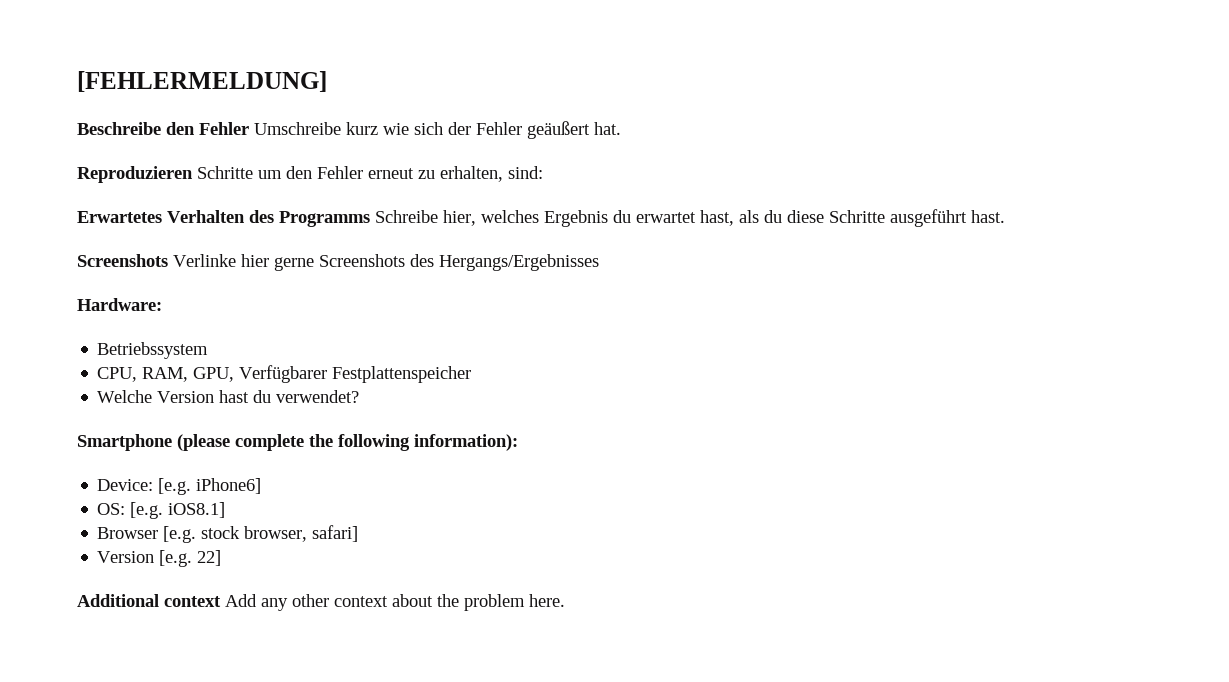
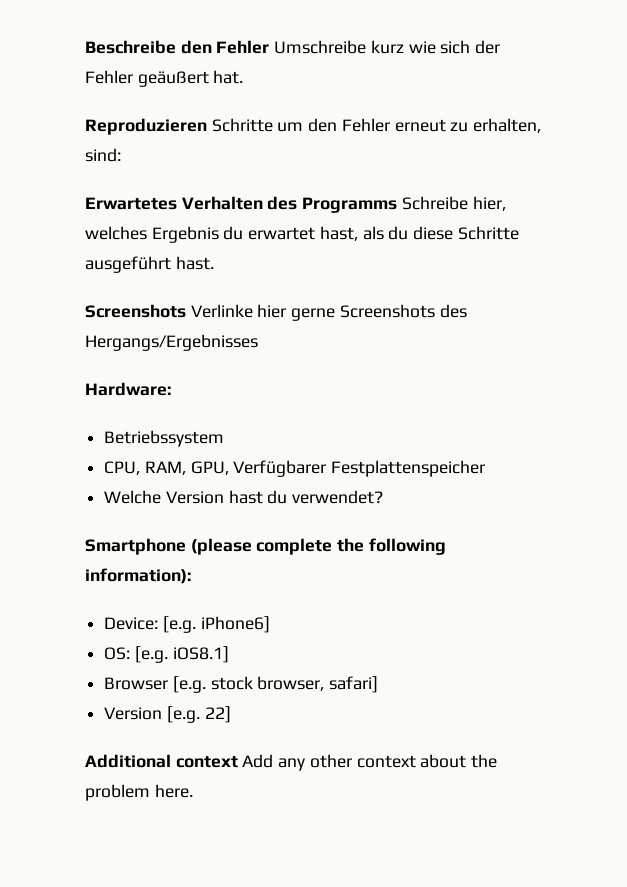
[77,71,327,92] [FEHLERMELDUNG] // -> (85, 47) none

